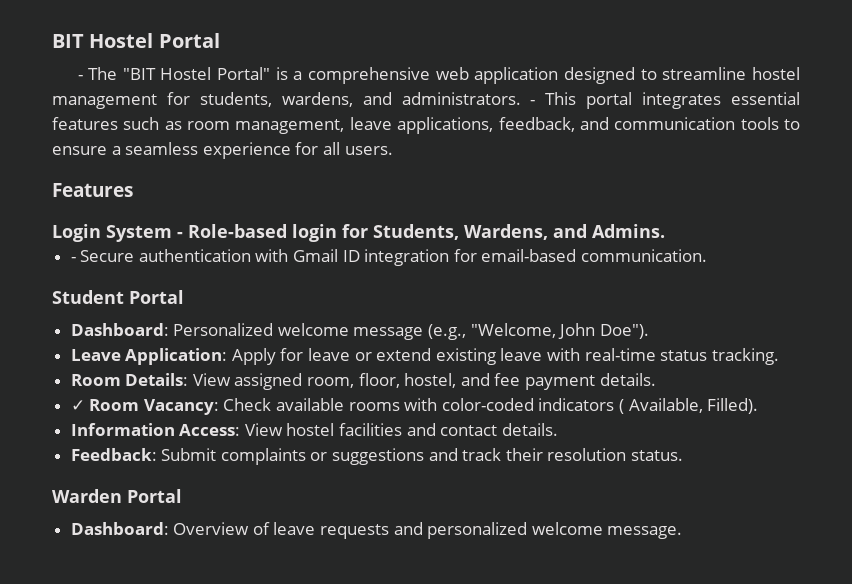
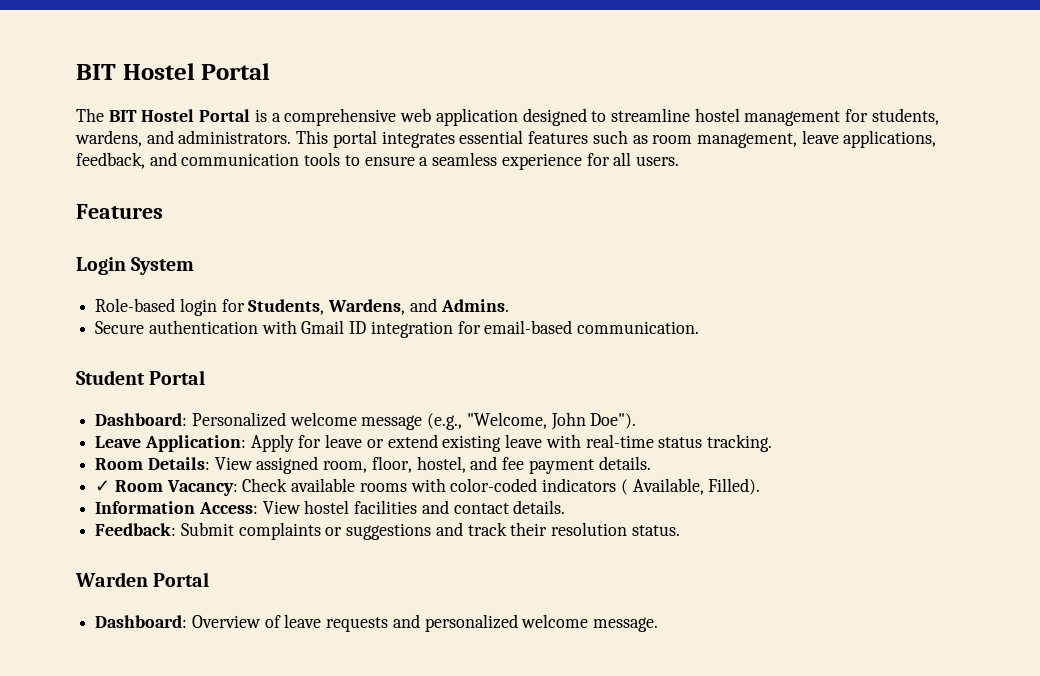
[77,67,271,80] - The "BIT Hostel Portal" -> [76,108,251,122] The BIT Hostel Portal
[530,100,536,105] - -> (292, 137) none
[177,232,183,238] - -> (195, 266) //
[70,257,76,262] - -> (509, 305) none

